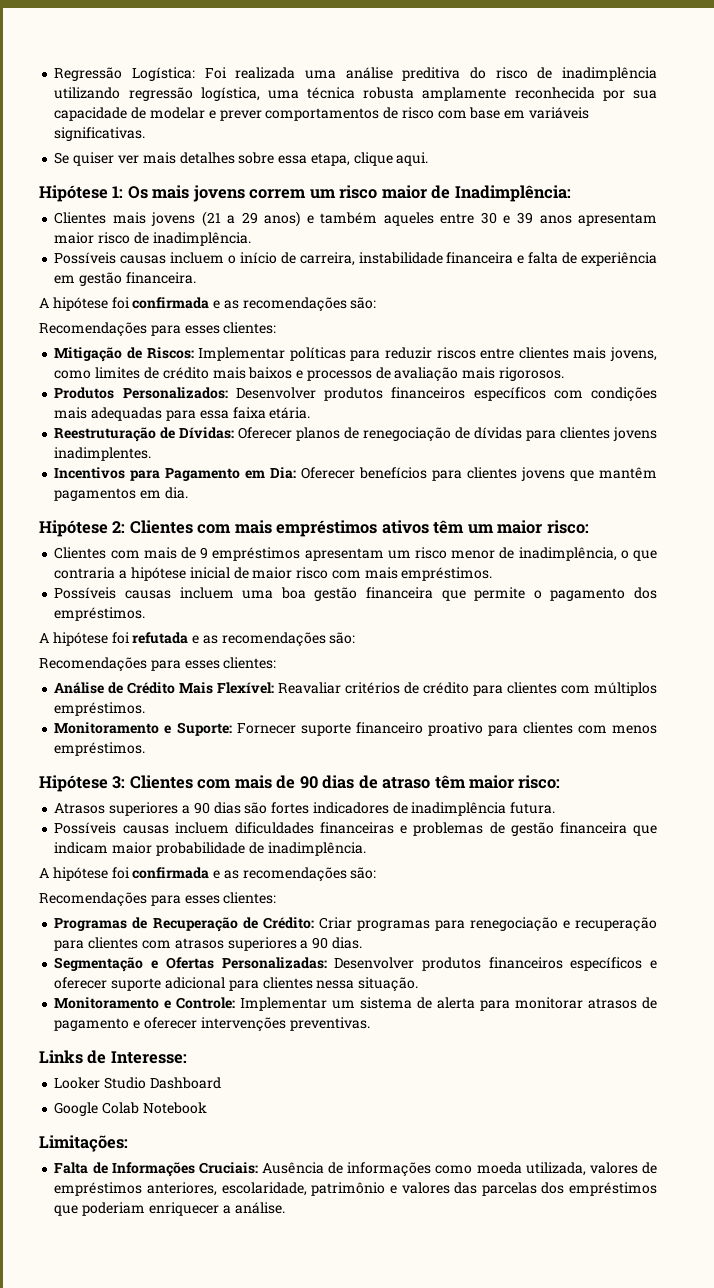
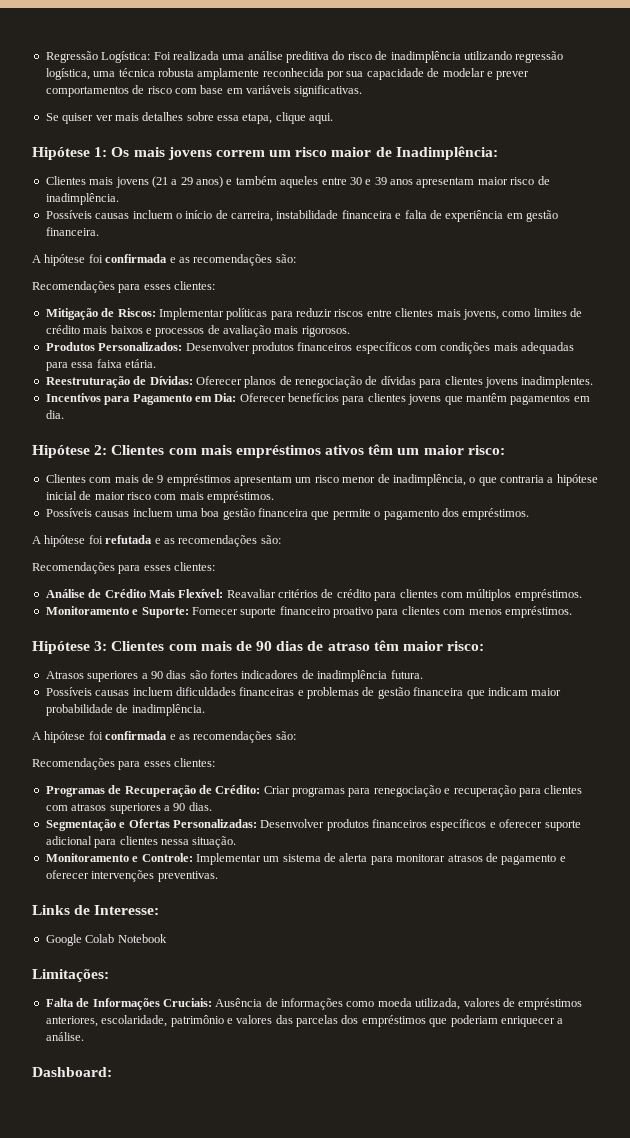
[54,1077,221,1089] // Looker Studio Dashboard -> (160, 910) none
(285, 1208) none -> [32,1067,112,1077] // Dashboard:

